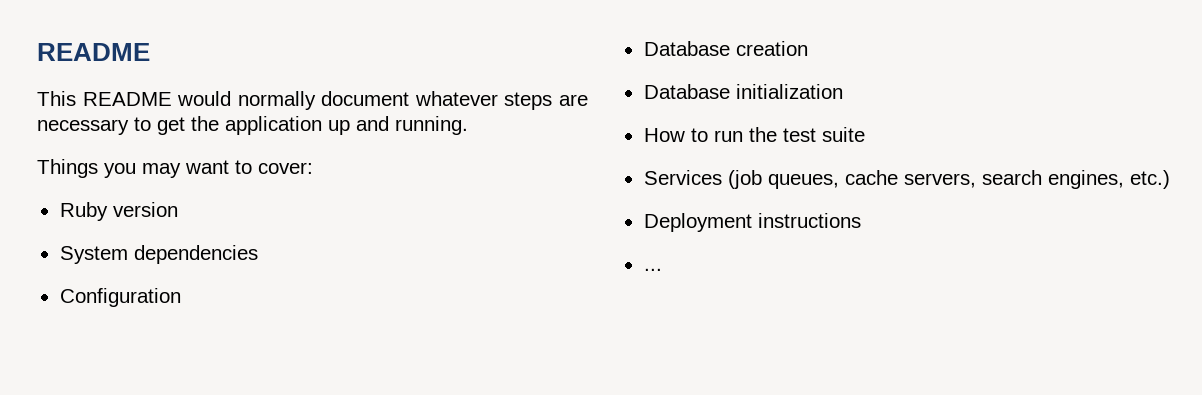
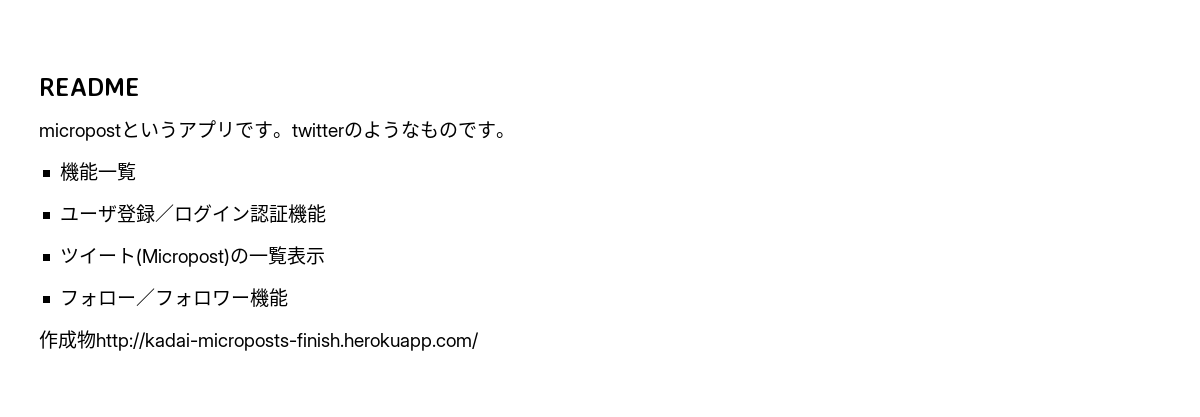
[37,91,588,110] [37,116,468,135] [37,159,313,178] [59,202,178,221] [59,245,258,264] [59,288,181,307] [643,41,808,56] [643,84,843,99] [643,127,865,142] [643,170,1170,189] [643,213,861,232] [643,268,662,271] This README would normally document whatever steps are necessary to get the application up and running. // Things you may want to cover: // Ruby version // System dependencies // Configuration // Database creation // Database initialization // How to run the test suite // Services (job queues, cache servers, search engines, etc.) // Deployment instructions // ... -> [39,120,515,141] [59,162,136,181] [59,204,326,223] [59,246,325,267] [59,288,288,307] [39,330,479,351] micropostというアプリです。twitterのようなものです。 // 機能一覧 // ユーザ登録／ログイン認証機能 // ツイート(Micropost)の一覧表示 // フォロー／フォロワー機能 // 作成物http://kadai-microposts-finish.herokuapp.com/

